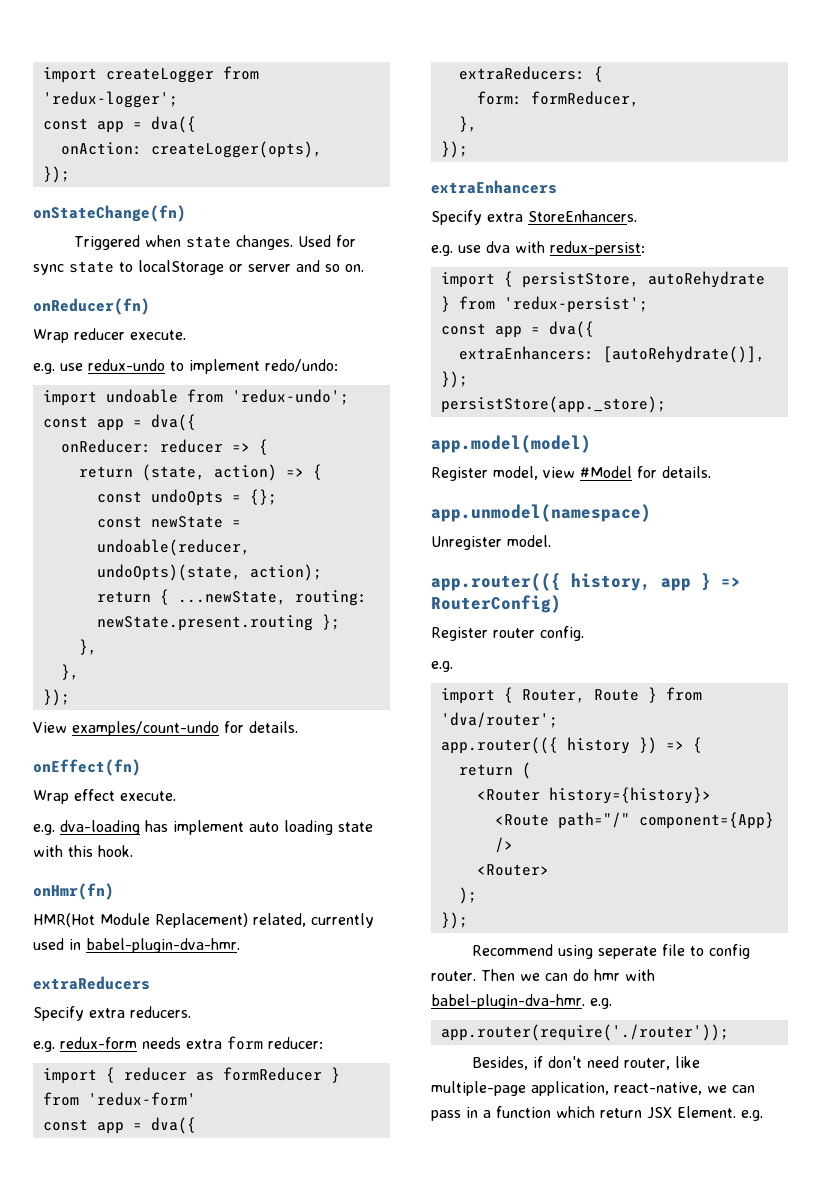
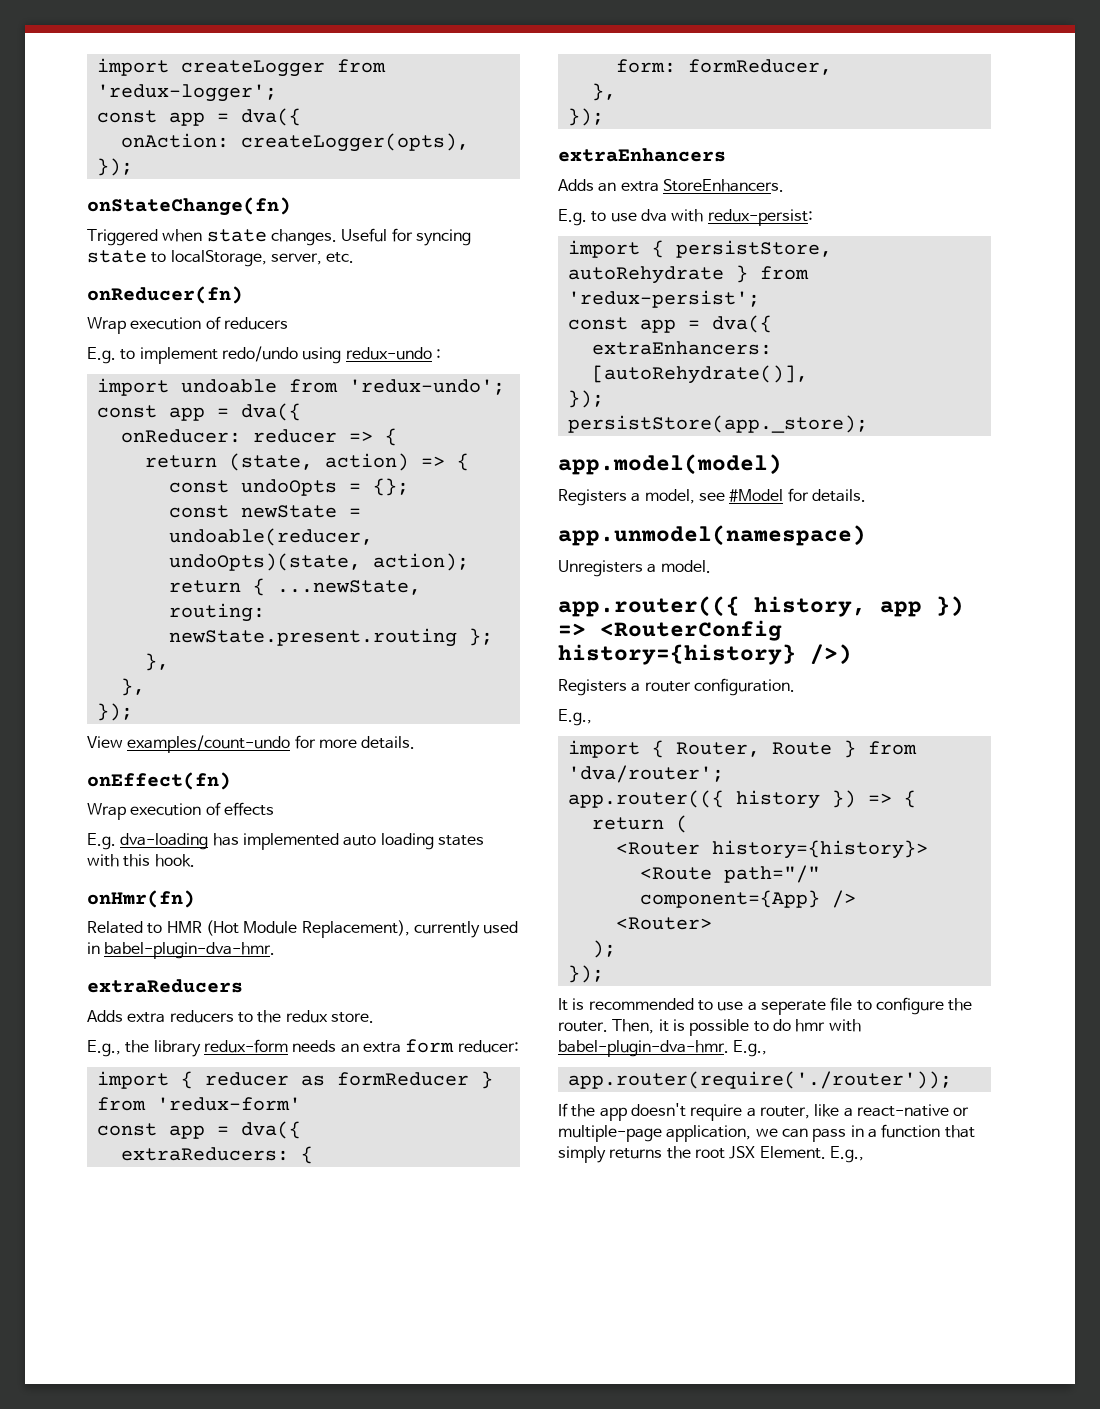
[297,235,356,247] [33,260,364,275] [33,298,150,315] [33,328,186,343] [33,359,338,374] Used for sync state to localStorage or server and so on. // onReducer(fn) // Wrap reducer execute. // e.g. use redux-undo to implement redo/undo: -> [341,228,471,246] [87,250,355,267] [87,286,243,304] [87,316,288,334] [87,346,441,364] Useful for syncing state to localStorage, server, etc. // onReducer(fn) // Wrap execution of reducers // E.g. to implement redo/undo using redux-undo :
(244, 727) none -> [318,739,357,748] more
[74,789,176,801] [33,824,55,835] effect execute. // e.g. -> [130,802,274,816] [87,833,116,850] execution of effects // E.g.
[173,820,244,835] implement -> [242,833,339,850] implemented
[338,822,373,832] state -> [437,835,484,846] states
[33,913,306,928] HMR(Hot Module Replacement) related, -> [87,920,410,938] Related to HMR (Hot Module Replacement),
[33,1006,191,1021] [33,1041,55,1052] Specify extra reducers. // e.g. -> [87,1010,374,1023] [87,1040,201,1057] Adds extra reducers to the redux store. // E.g., the library
(181, 1043) none -> [340,1043,359,1053] an
[431,210,482,225] Specify -> [558,179,617,192] Adds an
[431,245,453,256] e.g. -> [558,209,607,226] E.g. to
[431,466,575,481] Register model, view -> [558,489,725,506] Registers a model, see
[431,536,502,550] Unregister -> [558,560,657,577] Unregisters a
[701,573,741,591] [431,595,561,613] [431,626,584,641] [431,661,453,672] } => RouterConfig) // Register router config. // e.g. -> [936,596,964,617] [558,620,782,641] [558,644,852,665] [558,678,795,696] [558,709,592,726] }) => <RouterConfig history={history} />) // Registers a router configuration. // E.g.,
[471,944,750,959] [431,969,568,981] Recommend using seperate file to config router. Then we can -> [558,997,973,1015] [558,1019,769,1036] It is recommended to use a seperate file to configure the router. Then, it is possible to
[590,998,612,1009] e.g. -> [733,1040,768,1057] E.g.,
[471,1056,700,1070] Besides, if don't need router, like -> [558,1103,970,1121] If the app doesn't require a router, like a react-native or
[614,1082,702,1095] react-native, -> (752, 1133) none
[556,1106,642,1118] which return -> [944,1125,975,1138] [558,1146,725,1163] that simply returns the root
[741,1110,763,1121] e.g. -> [829,1146,864,1163] E.g.,

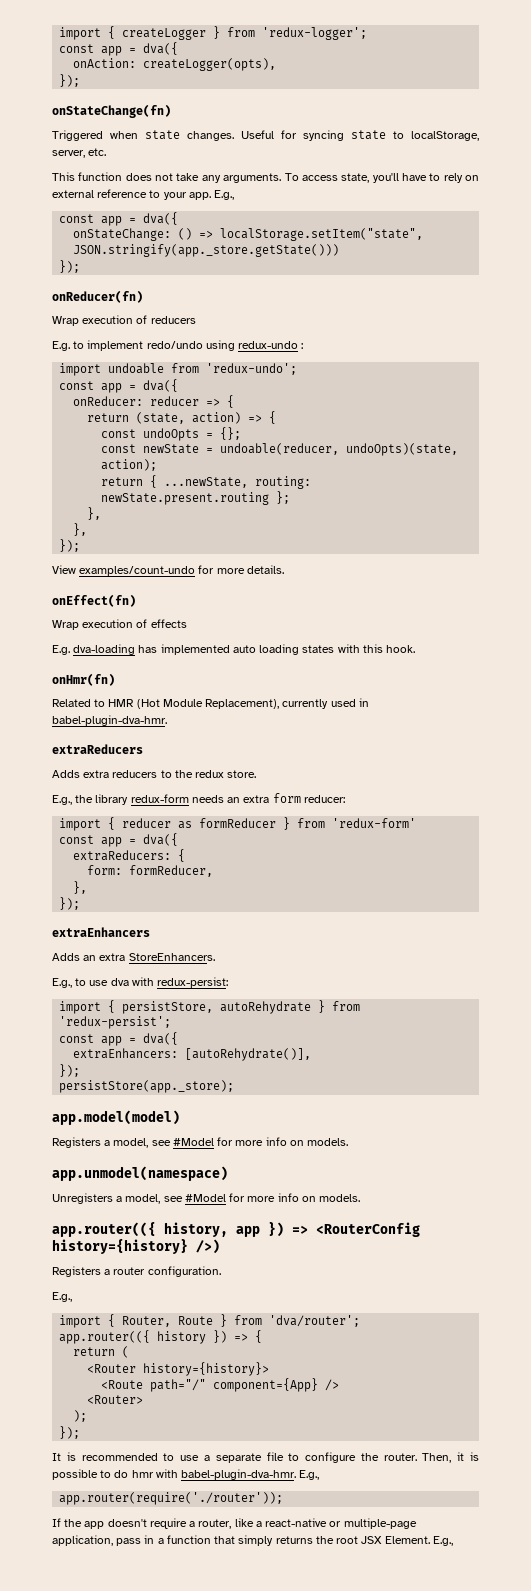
[96,58,325,77] import createLogger -> [59,26,221,40] import { createLogger }
(355, 257) none -> [52,172,479,183] [52,189,235,200] [59,212,179,226] [73,228,424,241] [73,244,340,257] [59,260,81,273] // This function does not take any arguments. To access state, you'll have to rely on external reference to your app. E.g., // const app = dva({ // onStateChange: () => localStorage.setItem("state", JSON.stringify(app._store.getState())) // });
[558,209,587,226] E.g. -> [52,978,72,988] E.g.,
[811,489,866,502] details. -> [235,1137,349,1146] more info on models.
[660,560,711,573] model. -> [125,1193,361,1204] model, see #Model for more info on models.
[760,1000,826,1015] seperate -> [215,1453,262,1463] separate
[755,1128,808,1138] we can -> (113, 1540) none

